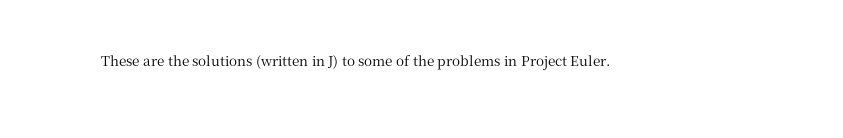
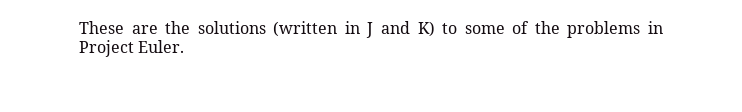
[327,55,339,69] J) -> [366,21,435,38] J and K)

